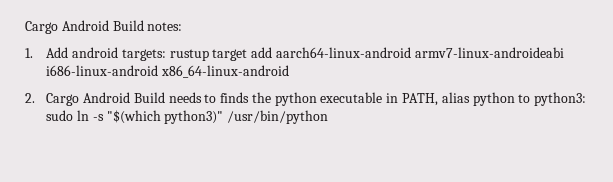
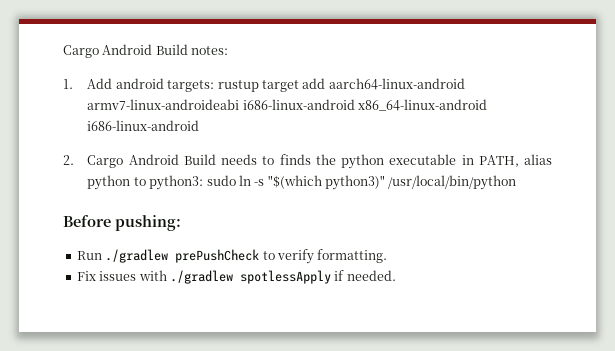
(289, 71) none -> [87,120,200,131] i686-linux-android
[227,110,329,124] /usr/bin/python -> [388,175,517,190] [63,215,181,231] [76,249,388,264] [76,270,396,284] /usr/local/bin/python // Before pushing: // Run ./gradlew prePushCheck to verify formatting. // Fix issues with ./gradlew spotlessApply if needed.

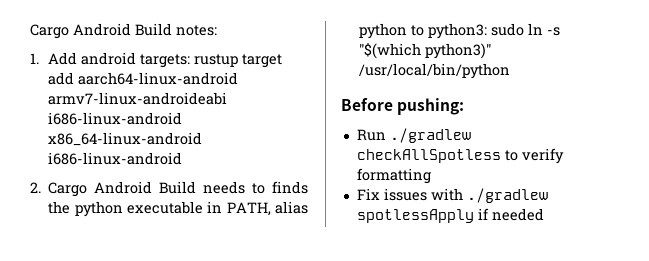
[175,249,260,263] prePushCheck -> [356,149,501,163] checkAllSpotless
[317,249,388,263] formatting. -> [356,168,431,184] formatting
[346,270,396,281] needed. -> [491,208,544,221] needed

